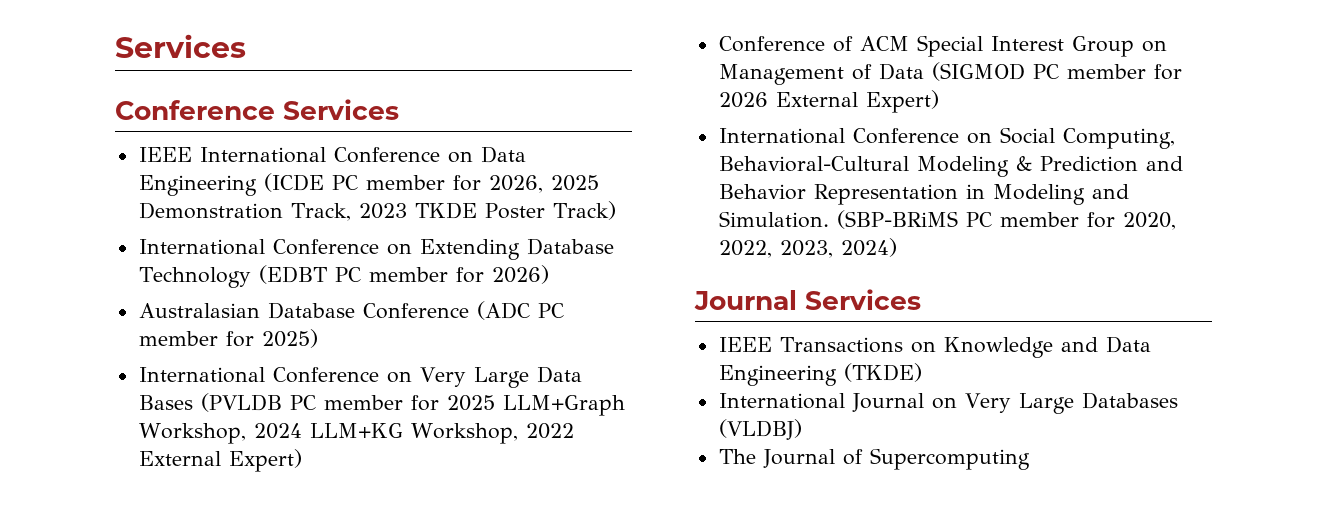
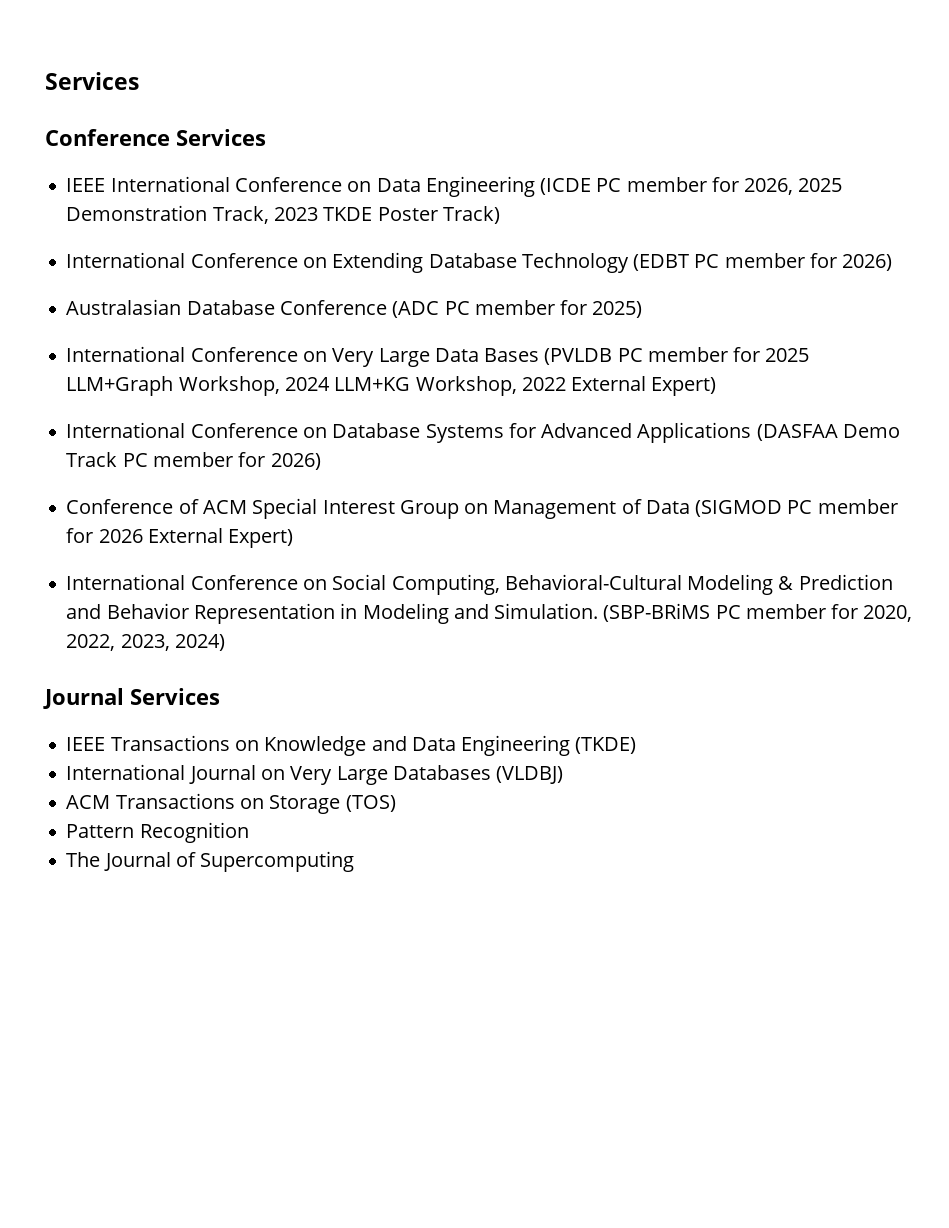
(302, 460) none -> [66,422,900,443] [66,452,321,470] // International Conference on Database Systems for Advanced Applications (DASFAA Demo Track PC member for 2026)
(802, 429) none -> [66,793,396,814] [66,822,249,843] // ACM Transactions on Storage (TOS) // Pattern Recognition

